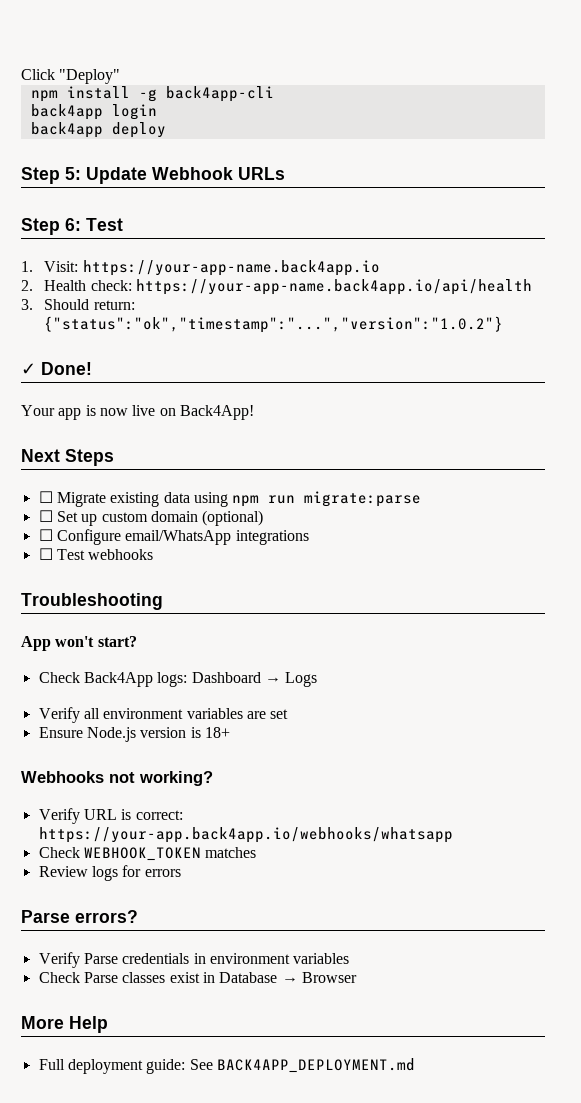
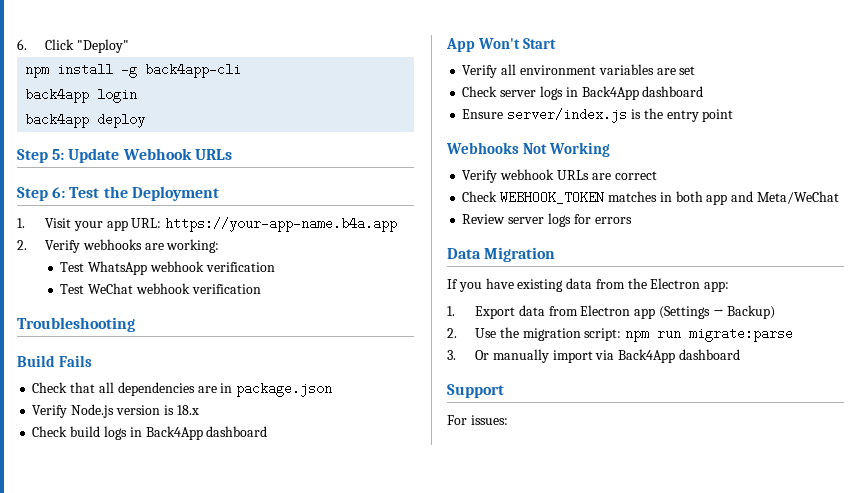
(21, 74) none -> [17,39,27,50] 6.
[21,260,380,276] [21,279,533,295] [21,299,135,310] [44,316,504,333] [21,362,92,375] [21,405,254,420] [21,449,114,466] [38,491,422,507] [38,510,264,526] [38,529,309,545] [38,548,154,560] [21,593,163,610] [21,636,137,651] [38,672,318,687] // 1. Visit: https://your-app-name.back4app.io // 2. Health check: https://your-app-name.back4app.io/api/health // 3. Should return: {"status":"ok","timestamp":"...","version":"1.0.2"} // ✓ Done! // Your app is now live on Back4App! // Next Steps // ☐ Migrate existing data using npm run migrate:parse // ☐ Set up custom domain (optional) // ☐ Configure email/WhatsApp integrations // ☐ Test webhooks // Troubleshooting // App won't start? // Check Back4App logs: Dashboard → Logs -> [103,186,219,201] [17,217,398,232] [17,239,220,253] [60,261,275,275] [60,283,261,294] [17,317,135,332] [17,355,92,367] [32,382,333,397] [32,404,199,418] [32,426,268,440] [446,38,556,52] the Deployment // 1. Visit your app URL: https://your-app-name.b4a.app // 2. Verify webhooks are working: // Test WhatsApp webhook verification // Test WeChat webhook verification // Troubleshooting // Build Fails // Check that all dependencies are in package.json // Verify Node.js version is 18.x // Check build logs in Back4App dashboard // App Won't Start
[38,727,230,742] Ensure Node.js version is 18+ -> [462,86,704,100] [462,108,734,123] Check server logs in Back4App dashboard // Ensure server/index.js is the entry point
[109,771,213,786] [38,808,183,824] [38,827,453,843] not working? // Verify URL is correct: https://your-app.back4app.io/webhooks/whatsapp -> [522,142,610,157] [462,169,657,183] Not Working // Verify webhook URLs are correct
(257, 852) none -> [659,191,839,205] in both app and Meta/WeChat
(88, 871) none -> [508,217,545,224] server
[21,910,138,923] [38,952,350,968] [38,972,357,983] [21,1016,108,1033] [38,1058,415,1074] Parse errors? // Verify Parse credentials in environment variables // Check Parse classes exist in Database → Browser // More Help // Full deployment guide: See BACK4APP_DEPLOYMENT.md -> [447,247,556,262] [447,278,730,292] [447,305,776,319] [447,327,794,342] [447,349,740,363] [447,384,504,398] [447,415,508,425] Data Migration // If you have existing data from the Electron app: // 1. Export data from Electron app (Settings → Backup) // 2. Use the migration script: npm run migrate:parse // 3. Or manually import via Back4App dashboard // Support // For issues:

